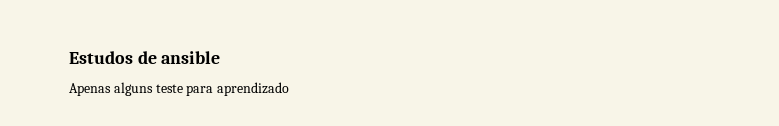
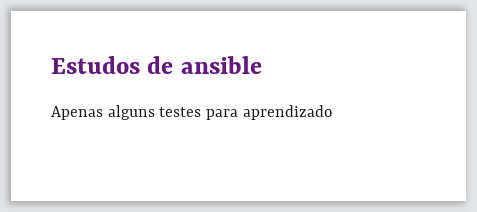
[155,84,183,93] teste -> [159,107,202,117] testes

